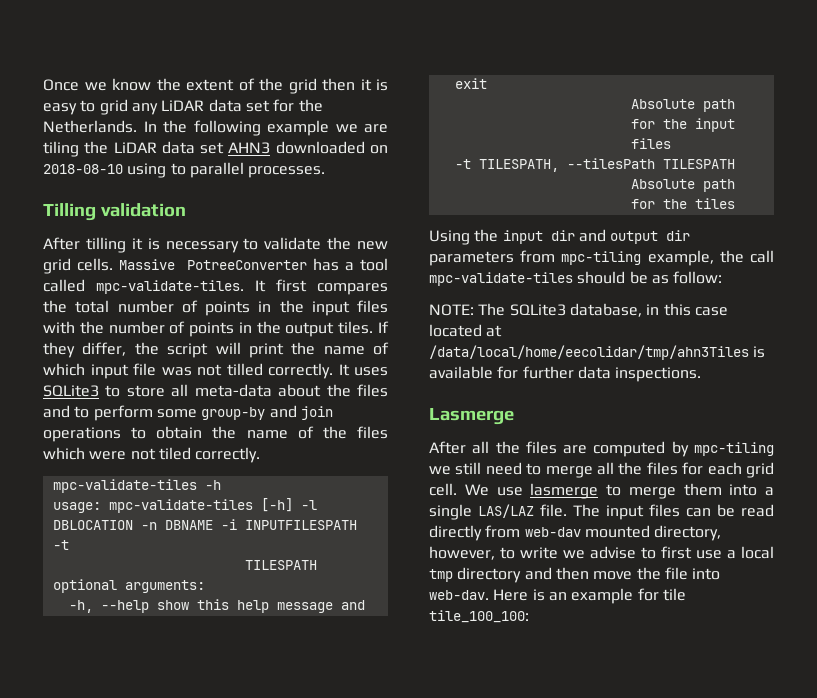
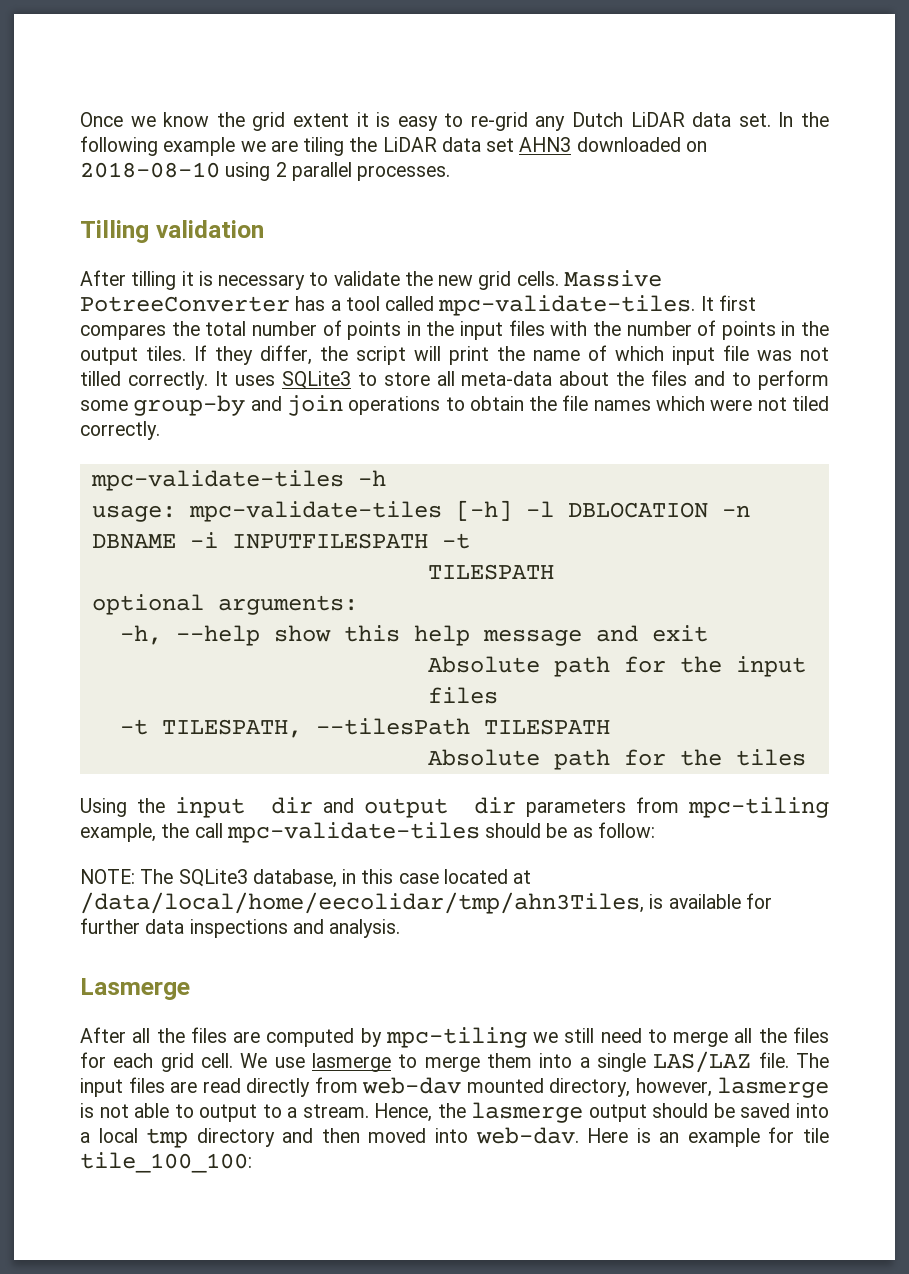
[186,78,388,94] [43,99,323,115] [43,120,137,133] extent of the grid then it is easy to grid any LiDAR data set for the Netherlands. -> [252,112,771,131] grid extent it is easy to re-grid any Dutch LiDAR data set.
[170,163,186,175] to -> [275,162,287,177] 2
[246,426,388,439] name of the files -> [562,395,651,411] file names
[429,345,749,360] /data/local/home/eecolidar/tmp/ahn3Tiles -> [80,892,644,914] /data/local/home/eecolidar/tmp/ahn3Tiles,
[615,367,702,382] inspections. -> [189,919,401,938] inspections and analysis.
[686,504,735,517] can be -> [170,1081,197,1093] are
[500,546,722,559] to write we advise to first use -> [717,1077,829,1098] [80,1102,829,1123] lasmerge is not able to output to a stream. Hence, the lasmerge output should be saved into
[593,567,688,580] move the file -> [368,1128,427,1143] moved

